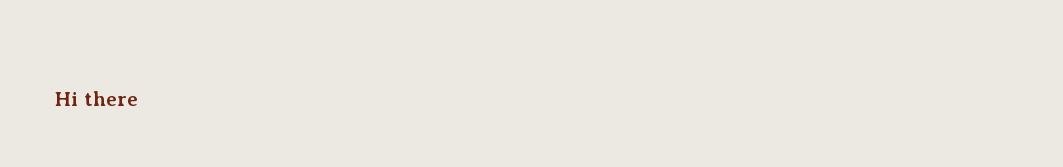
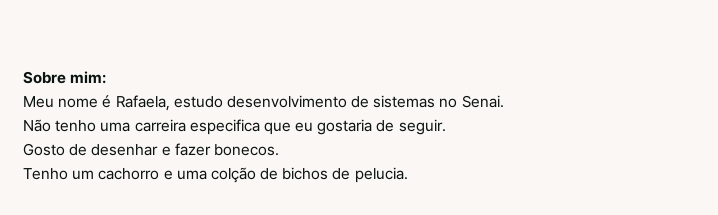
[55,91,138,106] Hi there -> [23,71,107,84] [23,95,504,111] [23,119,446,135] [23,143,279,156] [23,167,408,183] Sobre mim: // Meu nome é Rafaela, estudo desenvolvimento de sistemas no Senai. // Não tenho uma carreira especifica que eu gostaria de seguir. // Gosto de desenhar e fazer bonecos. // Tenho um cachorro e uma colção de bichos de pelucia.

